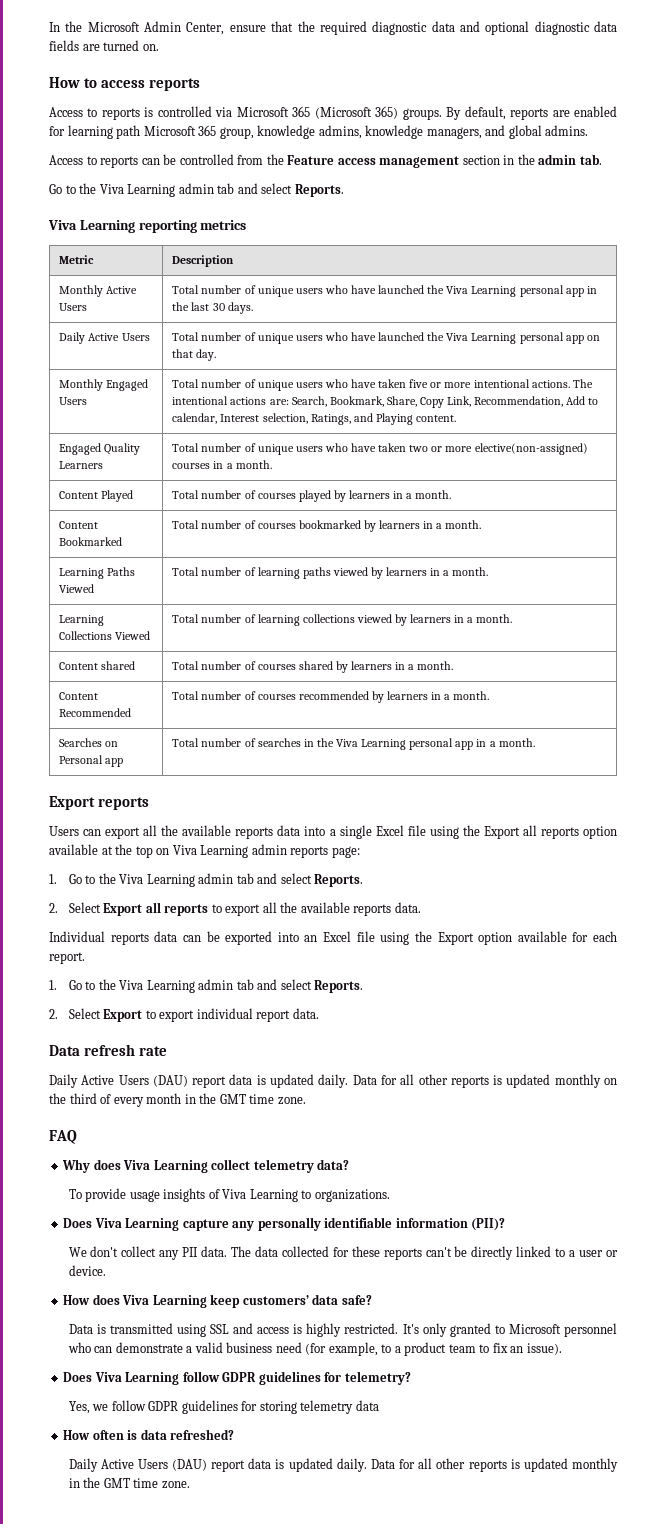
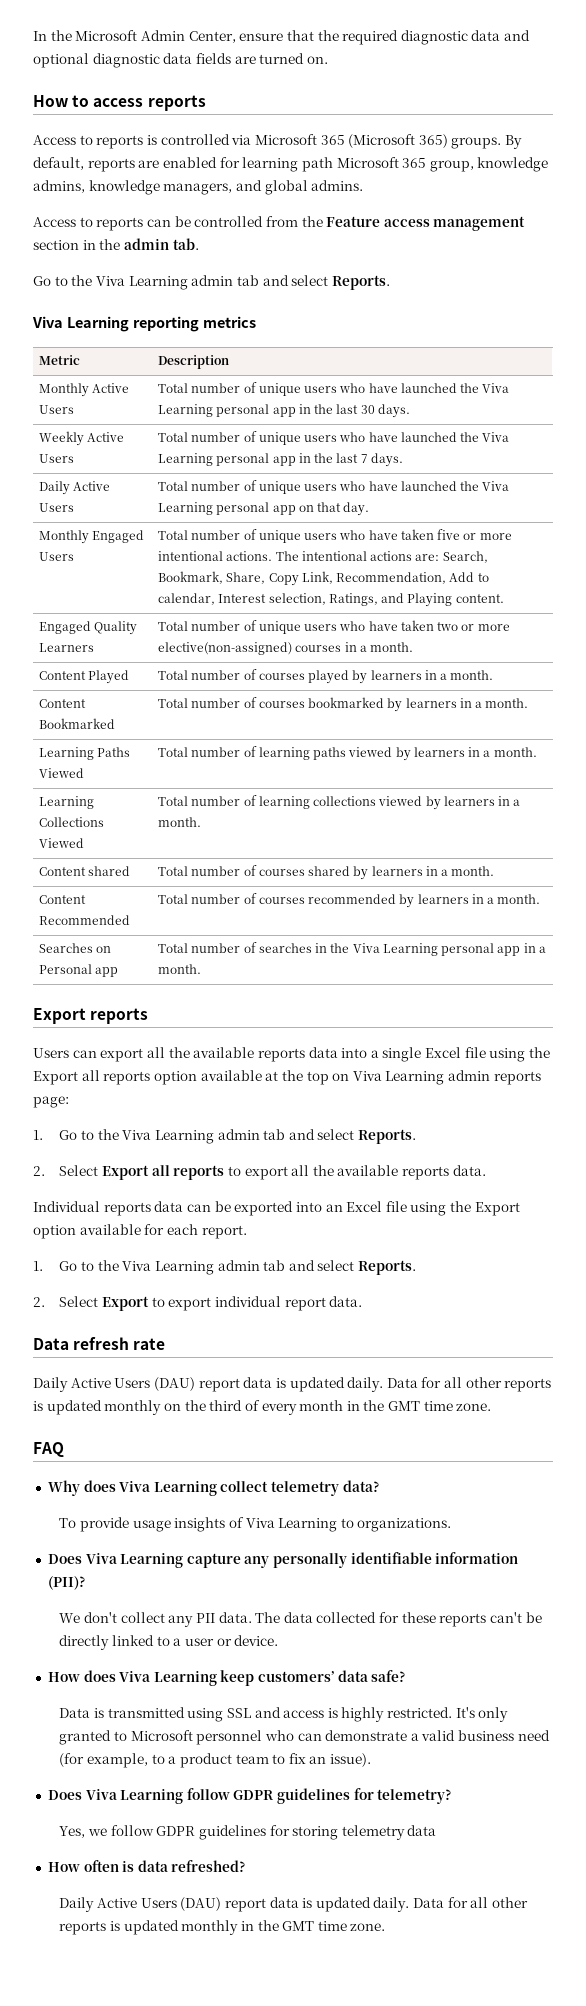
(253, 308) none -> [39,431,125,446] [39,454,75,463] [158,431,510,445] [158,453,403,467] // Weekly Active Users | Total number of unique users who have launched the Viva Learning personal app in the last 7 days.

